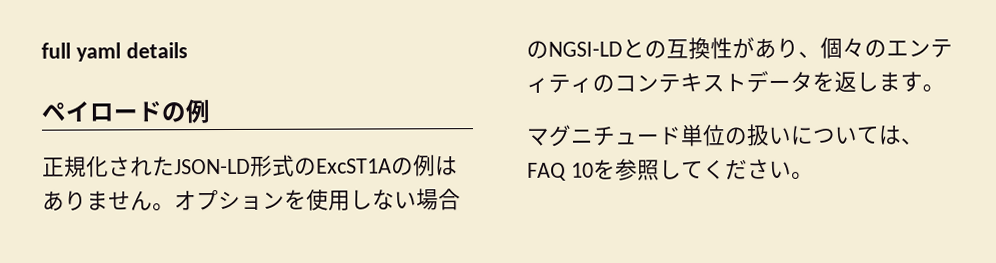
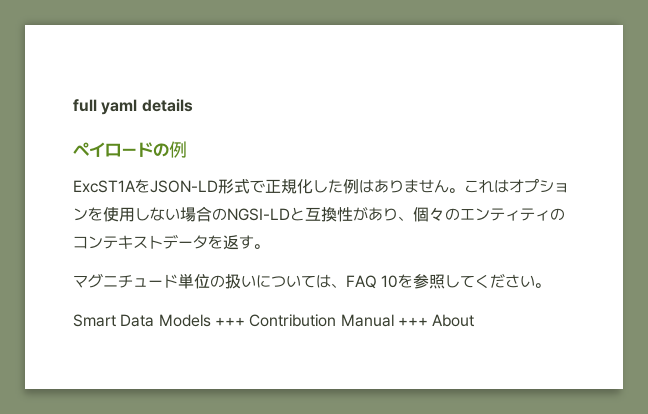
[42,154,414,178] 正規化されたJSON-LD形式のExcST1Aの -> [73,179,343,194] ExcST1AをJSON-LD形式で正規化した
(175, 207) none -> [464,179,509,193] これは
[644,40,667,59] の -> (305, 214) none
[856,71,901,92] しま -> (239, 242) none
(814, 175) none -> [73,314,475,327] // Smart Data Models +++ Contribution Manual +++ About

